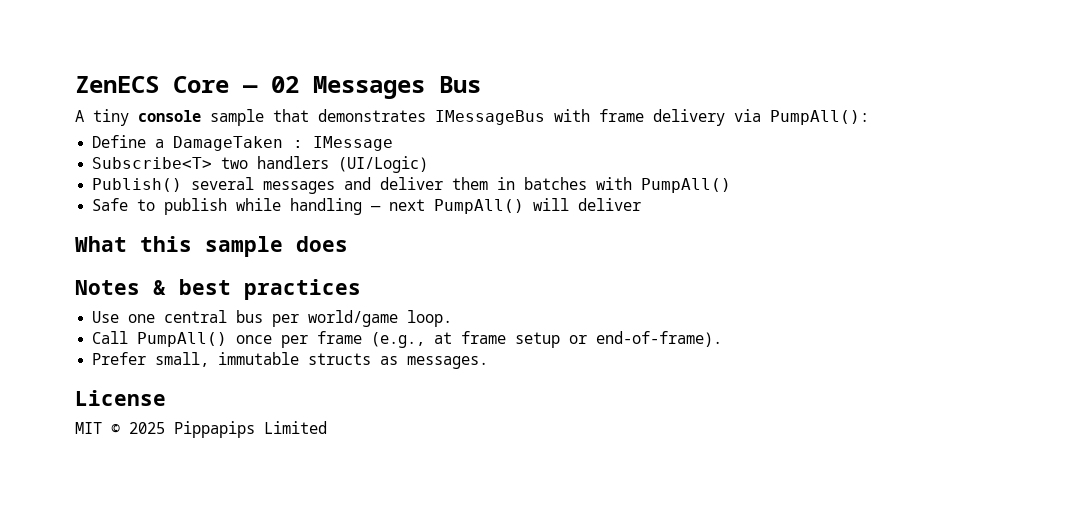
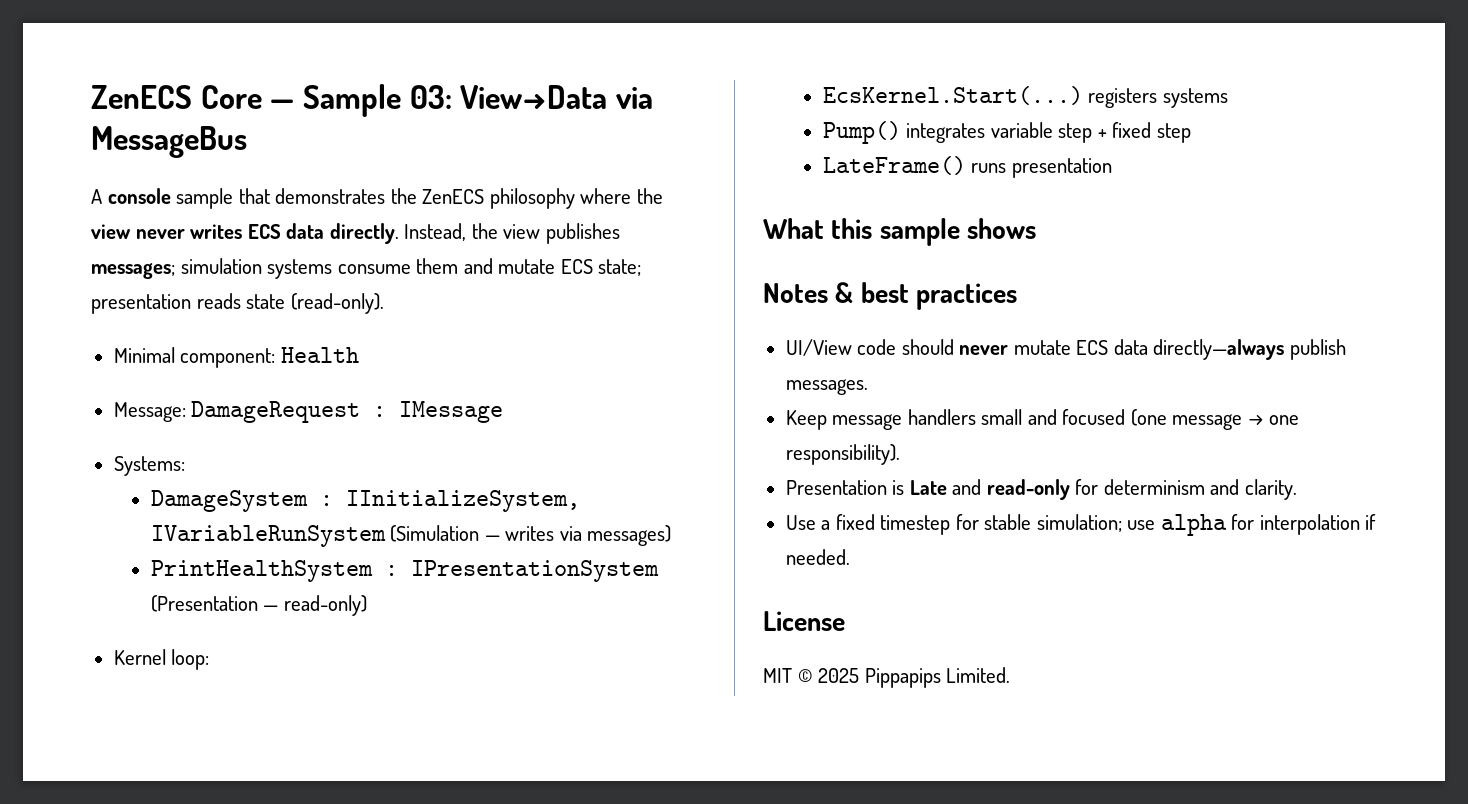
[271,76,481,99] 02 Messages Bus -> [302,84,653,117] [91,126,247,158] Sample 03: View→Data via MessageBus
[93,109,129,126] tiny -> (102, 196) none
[435,109,869,126] [92,135,394,151] [92,156,429,173] [92,177,732,194] [92,198,642,215] IMessageBus with frame delivery via PumpAll(): // Define a DamageTaken : IMessage // Subscribe<T> two handlers (UI/Logic) // Publish() several messages and deliver them in batches with PumpAll() // Safe to publish while handling — next PumpAll() will deliver -> [390,188,663,209] [91,223,620,244] [91,258,642,279] [91,293,384,314] [113,347,359,368] [113,401,504,423] [113,456,185,476] [150,490,580,512] [150,525,672,547] [150,560,659,582] [150,595,367,616] [113,649,210,670] [822,86,1228,108] [822,121,1191,144] [822,156,1112,178] the ZenECS philosophy where the view never writes ECS data directly. Instead, the view publishes messages; simulation systems consume them and mutate ECS state; presentation reads state (read-only). // Minimal component: Health // Message: DamageRequest : IMessage // Systems: // DamageSystem : IInitializeSystem, IVariableRunSystem (Simulation — writes via messages) // PrintHealthSystem : IPresentationSystem (Presentation — read-only) // Kernel loop: // EcsKernel.Start(...) registers systems // Pump() integrates variable step + fixed step // LateFrame() runs presentation
[296,236,348,252] does -> [967,218,1037,239] shows
[92,310,453,327] [92,331,723,348] [92,352,489,369] Use one central bus per world/game loop. // Call PumpAll() once per frame (e.g., at frame setup or end-of-frame). // Prefer small, immutable structs as messages. -> [785,339,1346,360] [785,379,868,395] [785,409,1300,430] [785,444,900,465] [785,479,1297,500] [785,514,1377,536] [785,549,850,565] UI/View code should never mutate ECS data directly—always publish messages. // Keep message handlers small and focused (one message → one responsibility). // Presentation is Late and read-only for determinism and clarity. // Use a fixed timestep for stable simulation; use alpha for interpolation if needed.
[264,421,327,434] Limited -> [946,667,1011,683] Limited.

